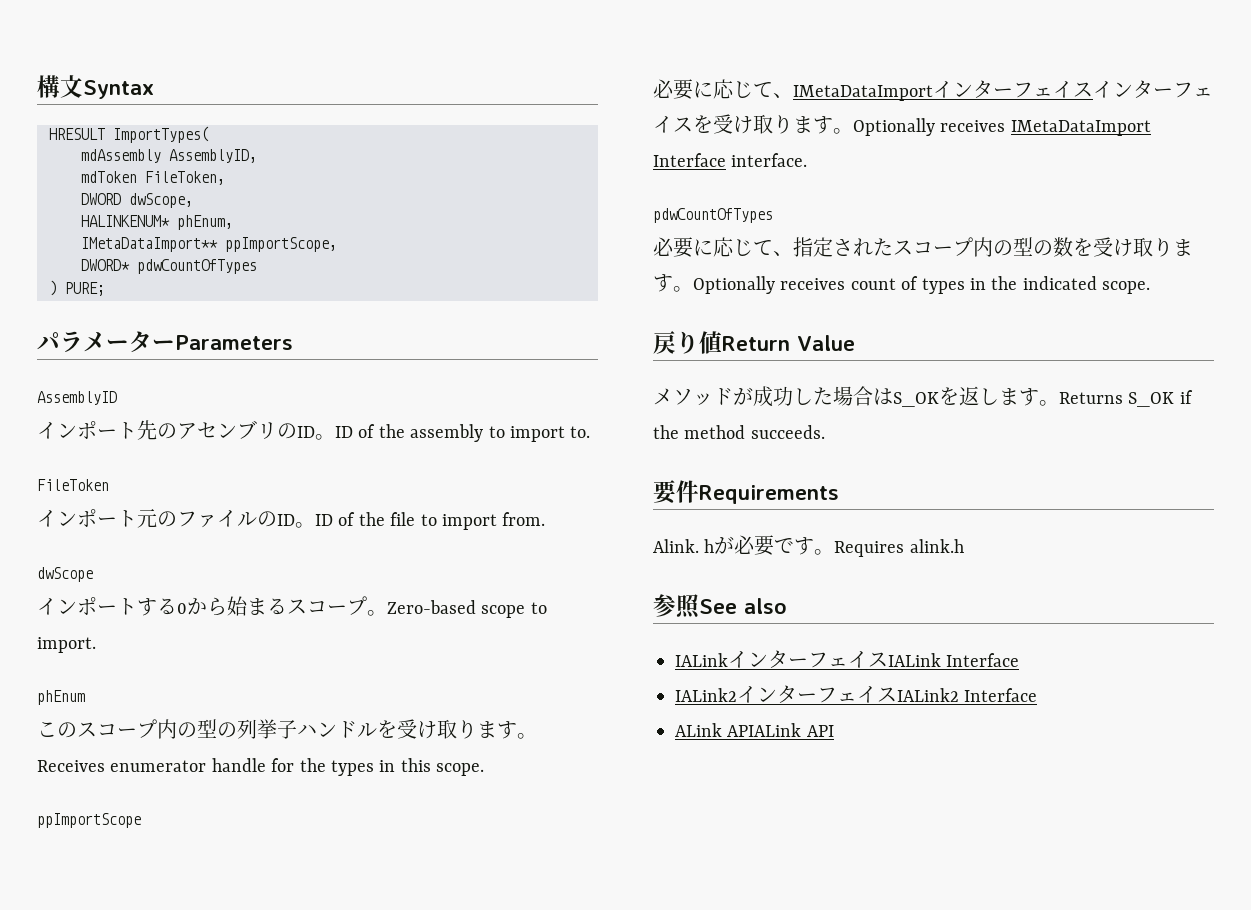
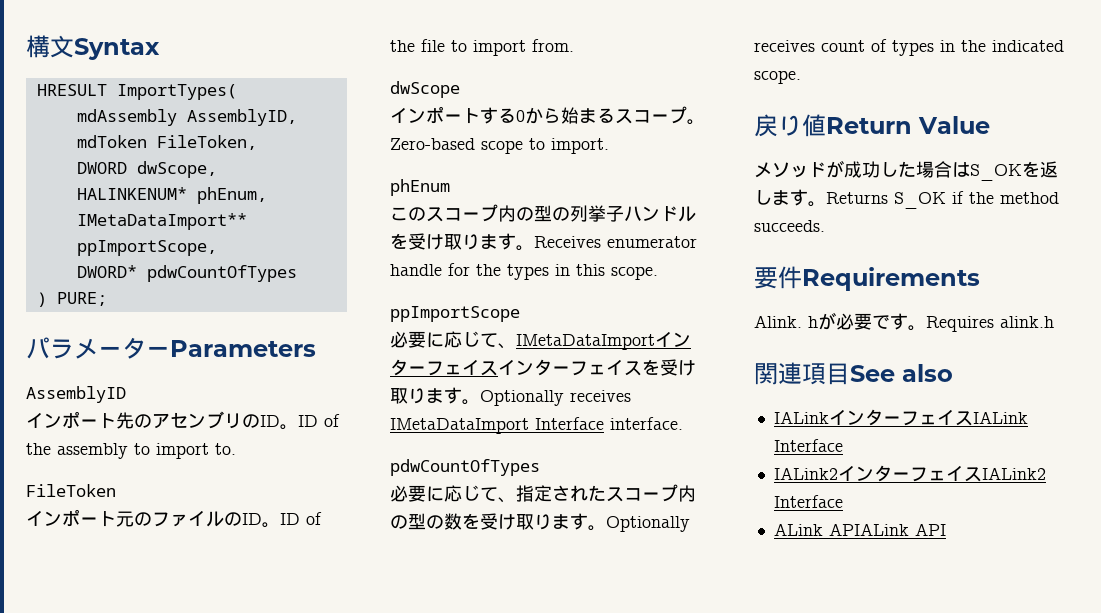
[653,594,700,619] 参照 -> [754,362,850,385] 関連項目

